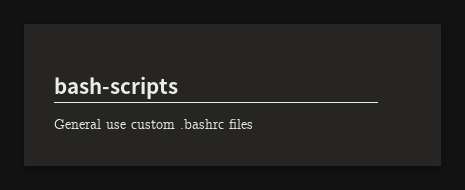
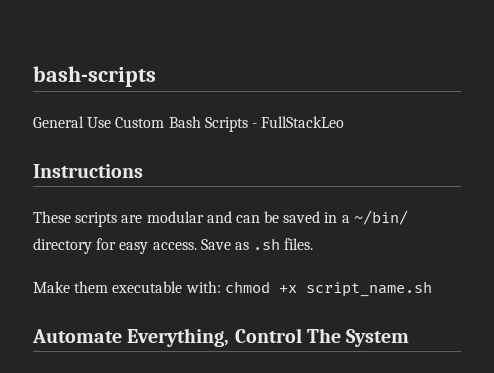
[106,119,253,129] use custom .bashrc files -> [87,116,345,132] [33,164,143,178] [33,210,408,227] [33,238,314,254] [33,281,432,297] [32,328,410,347] Use Custom Bash Scripts - FullStackLeo // Instructions // These scripts are modular and can be saved in a ~/bin/ directory for easy access. Save as .sh files. // Make them executable with: chmod +x script_name.sh // Automate Everything, Control The System

